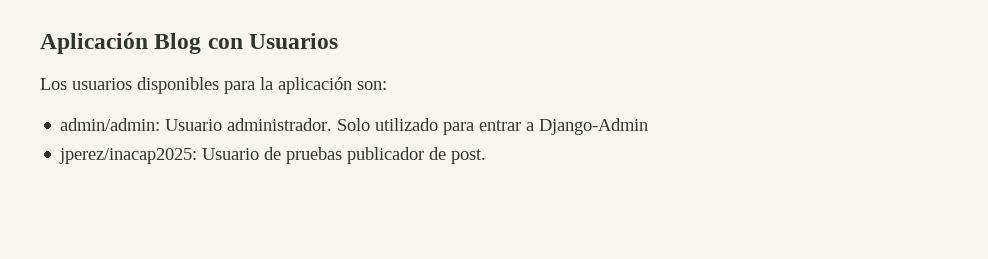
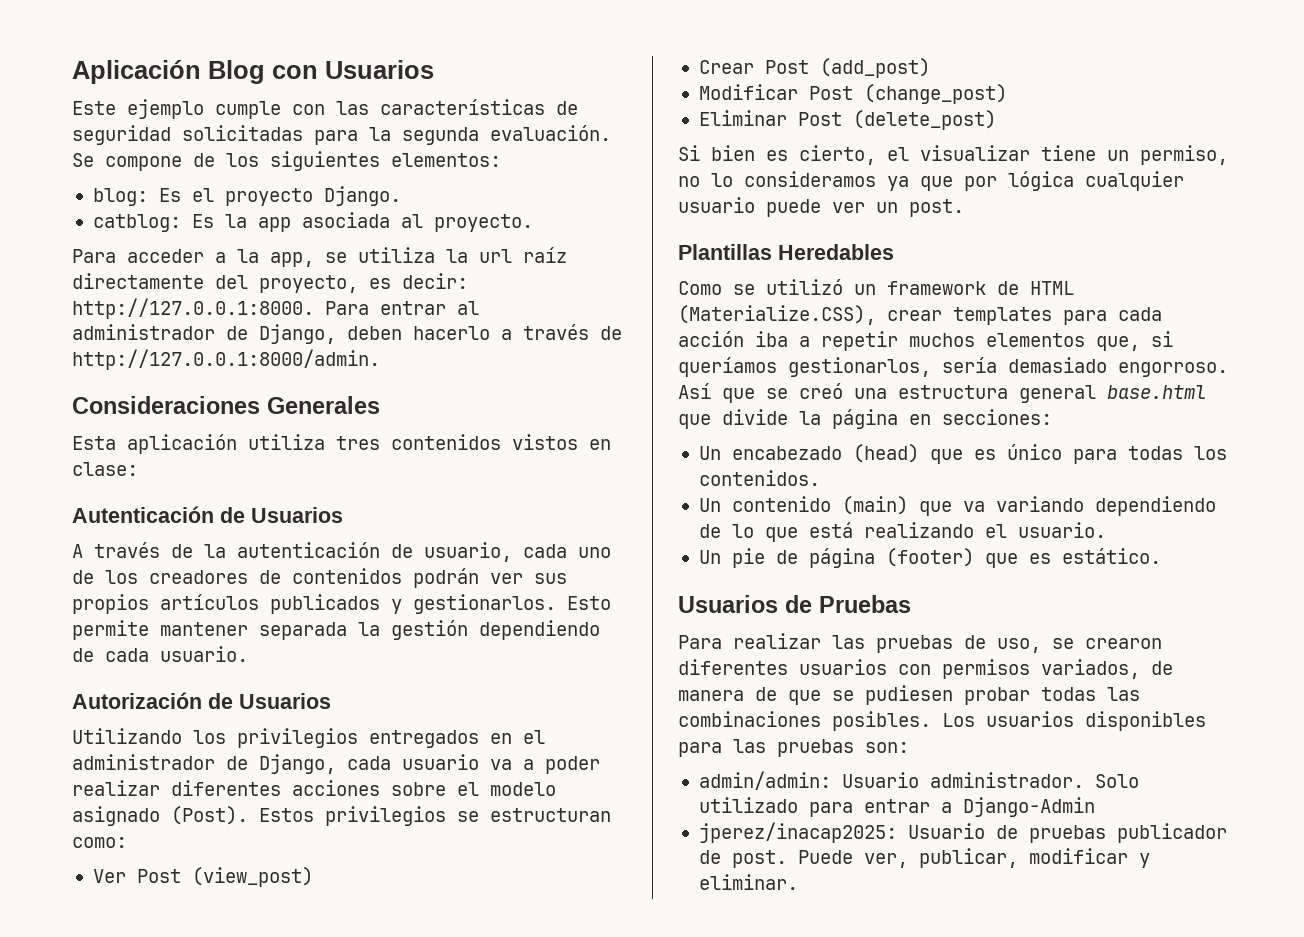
(339, 41) none -> [72,99,578,119] [72,125,611,145] [72,151,501,171] [92,186,401,206] [92,212,533,232] [72,247,567,267] [72,273,468,293] [72,298,479,319] [72,324,622,344] [72,349,380,370] [72,396,380,414] [72,434,611,454] [72,462,138,476] [72,506,343,523] [72,542,611,562] [72,568,567,588] [72,594,611,614] [72,620,600,640] [72,646,248,662] [72,692,331,709] [72,728,545,748] [72,754,600,774] [72,780,556,796] [72,806,611,826] [72,837,127,848] [92,867,313,887] [698,58,930,78] [698,84,1007,104] [698,110,996,130] [678,145,1228,165] [678,171,1184,191] [678,197,964,217] [678,244,894,260] [678,279,1074,295] [678,305,1162,325] [678,331,1173,351] [678,357,1228,377] [678,383,1206,403] [678,409,1052,429] [698,444,1227,464] [698,470,820,486] [698,496,1216,516] [698,522,1106,542] [698,548,1161,568] [678,595,911,613] [678,633,1162,653] [678,659,1173,679] [678,685,1140,705] [678,711,931,731] Este ejemplo cumple con las características de seguridad solicitadas para la segunda evaluación. Se compone de los siguientes elementos: // blog: Es el proyecto Django. // catblog: Es la app asociada al proyecto. // Para acceder a la app, se utiliza la url raíz directamente del proyecto, es decir: http://127.0.0.1:8000. Para entrar al administrador de Django, deben hacerlo a través de http://127.0.0.1:8000/admin. // Consideraciones Generales // Esta aplicación utiliza tres contenidos vistos en clase: // Autenticación de Usuarios // A través de la autenticación de usuario, cada uno de los creadores de contenidos podrán ver sus propios artículos publicados y gestionarlos. Esto permite mantener separada la gestión dependiendo de cada usuario. // Autorización de Usuarios // Utilizando los privilegios entregados en el administrador de Django, cada usuario va a poder realizar diferentes acciones sobre el modelo asignado (Post). Estos privilegios se estructuran como: // Ver Post (view_post) // Crear Post (add_post) // Modificar Post (change_post) // Eliminar Post (delete_post) // Si bien es cierto, el visualizar tiene un permiso, no lo consideramos ya que por lógica cualquier usuario puede ver un post. // Plantillas Heredables // Como se utilizó un framework de HTML (Materialize.CSS), crear templates para cada acción iba a repetir muchos elementos que, si queríamos gestionarlos, sería demasiado engorroso. Así que se creó una estructura general base.html que divide la página en secciones: // Un encabezado (head) que es único para todas los contenidos. // Un contenido (main) que va variando dependiendo de lo que está realizando el usuario. // Un pie de página (footer) que es estático. // Usuarios de Pruebas // Para realizar las pruebas de uso, se crearon diferentes usuarios con permisos variados, de manera de que se pudiesen probar todas las combinaciones posibles.
[260,77,352,94] la aplicación -> [733,739,854,757] las pruebas
(487, 156) none -> [797,848,1150,868] [698,874,798,890] Puede ver, publicar, modificar y eliminar.

